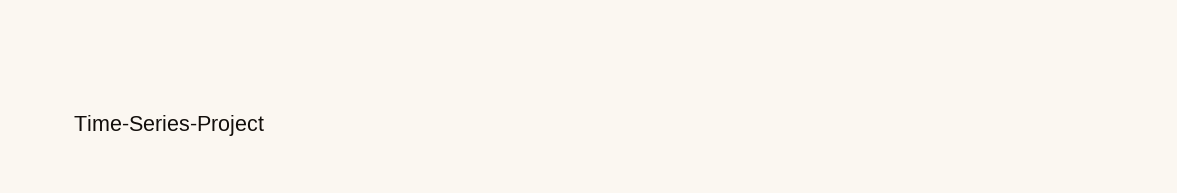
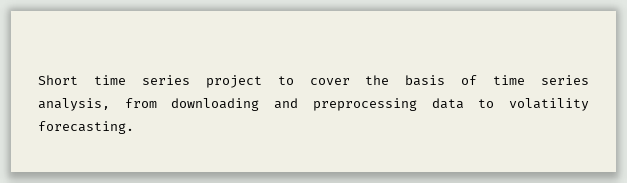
[74,115,264,136] Time-Series-Project -> [38,75,589,88] [38,98,589,111] [38,121,134,134] Short time series project to cover the basis of time series analysis, from downloading and preprocessing data to volatility forecasting.

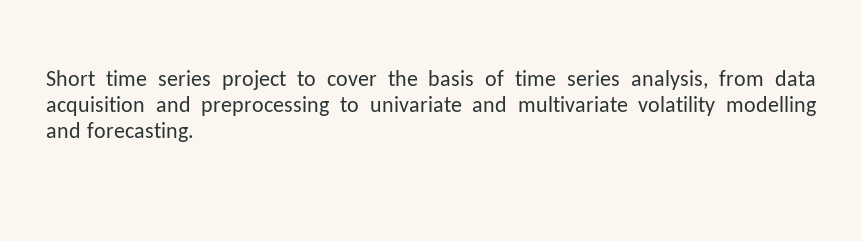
[171,98,589,111] downloading and preprocessing data to volatility -> [774,70,816,86] [46,96,816,116] [46,122,81,138] data acquisition and preprocessing to univariate and multivariate volatility modelling and

